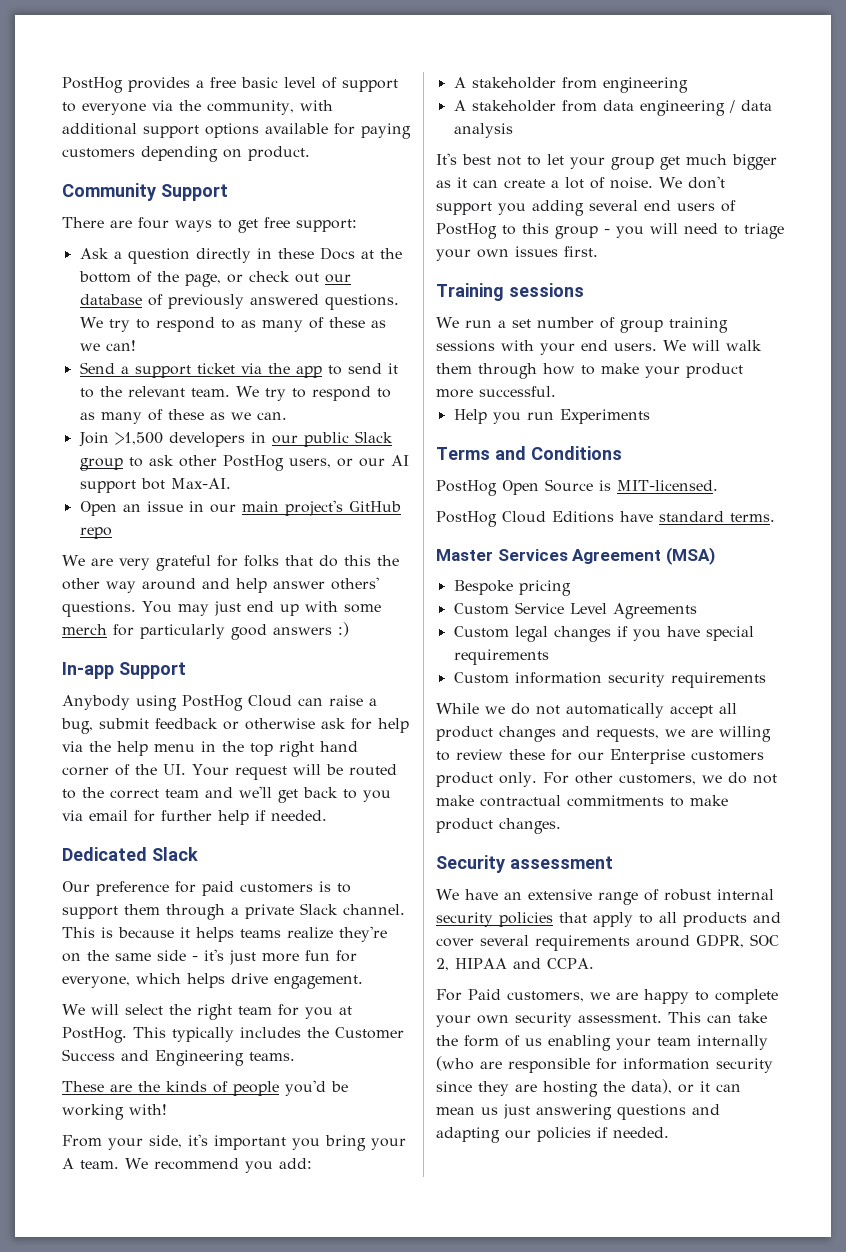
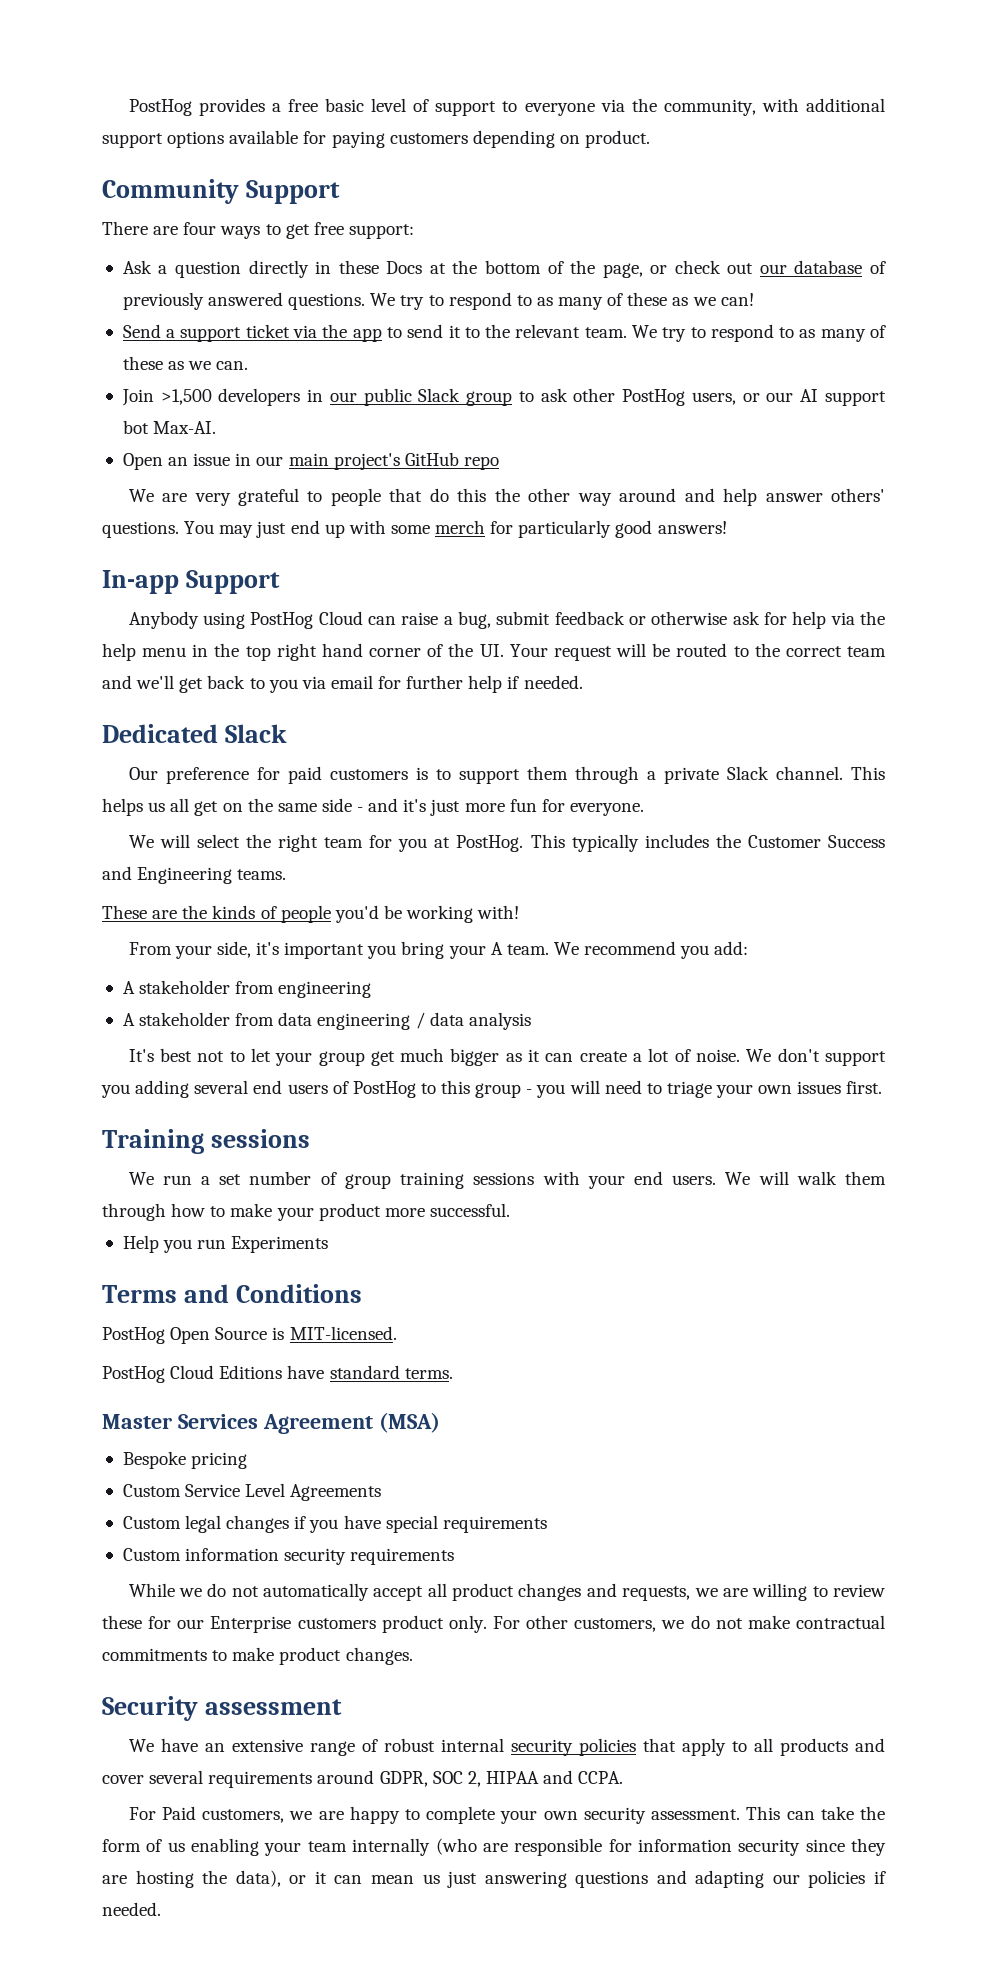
[216,555,279,567] for folks -> [307,488,381,506] to people
[273,622,349,637] answers :) -> [657,521,727,534] answers!
[101,926,387,942] is because it helps teams realize they're -> [102,798,219,816] helps us all get
(198, 958) none -> [368,798,399,812] and
[62,973,363,989] everyone, which helps drive engagement. -> [569,803,644,816] everyone.

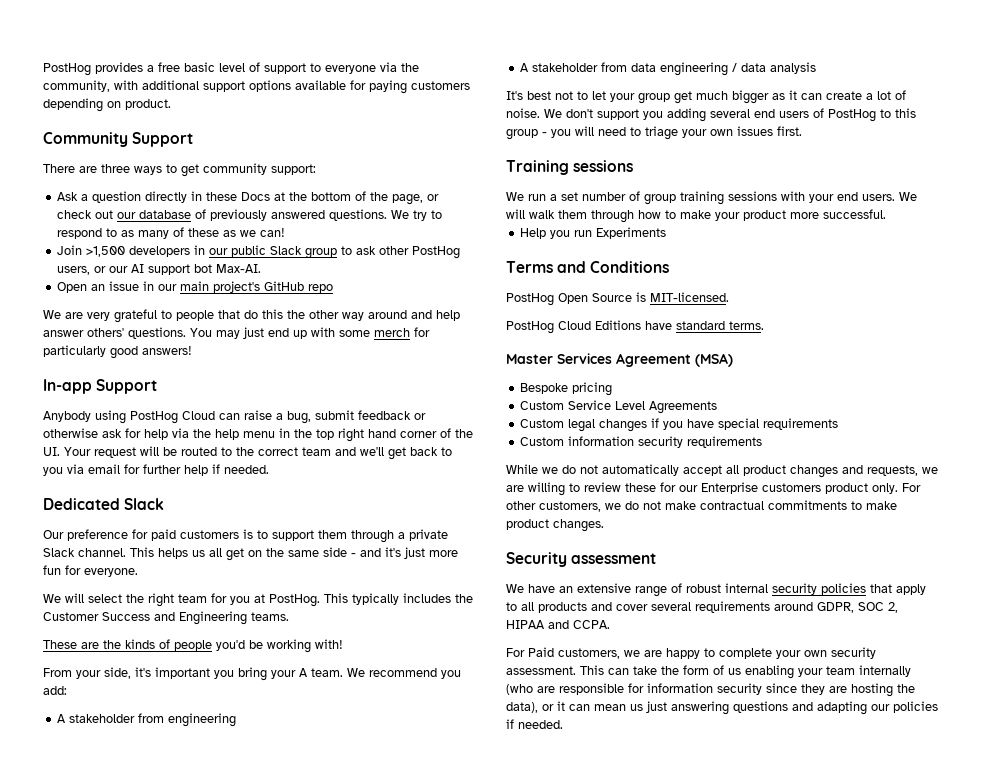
[183,222,217,235] four -> [101,164,130,173] three
[313,222,344,235] free -> [203,163,267,175] community
[122,324,886,342] [122,356,249,370] // Send a support ticket via the app to send it to the relevant team. We try to respond to as many of these as we can. -> (286, 232) none

